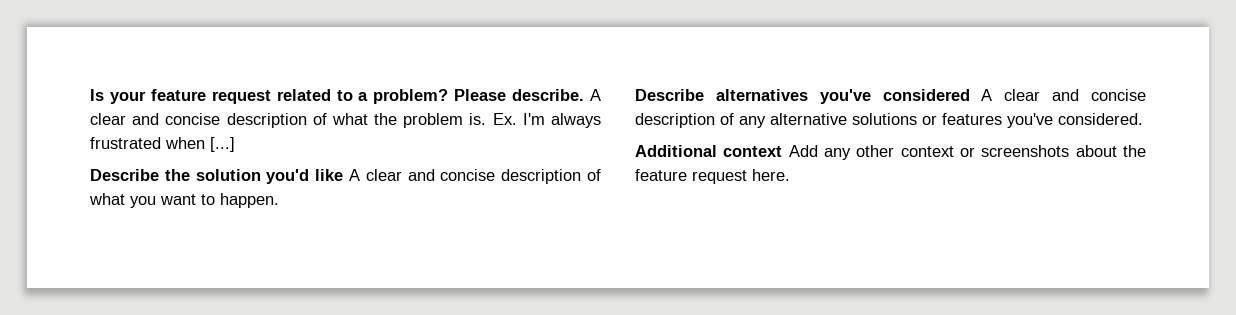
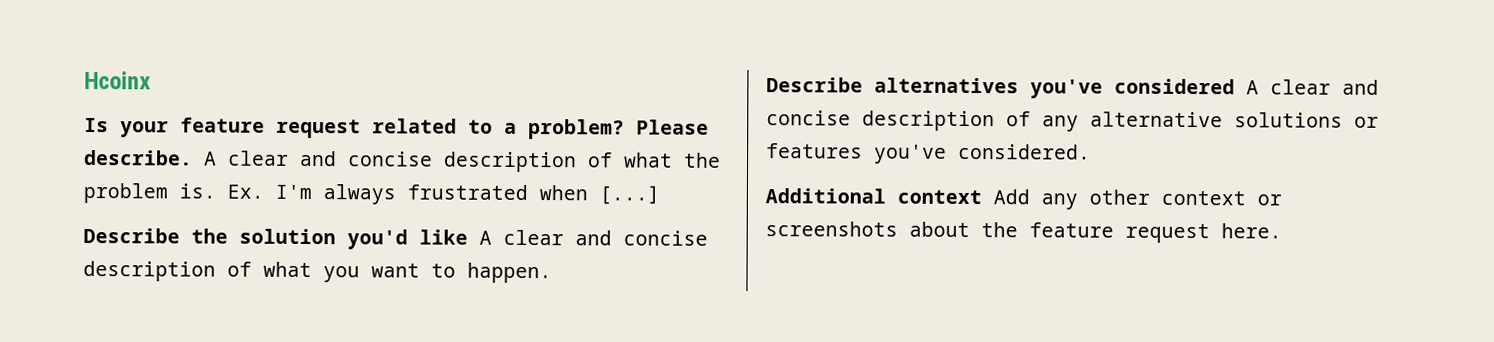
(90, 95) none -> [84,70,151,90] Hcoinx //

